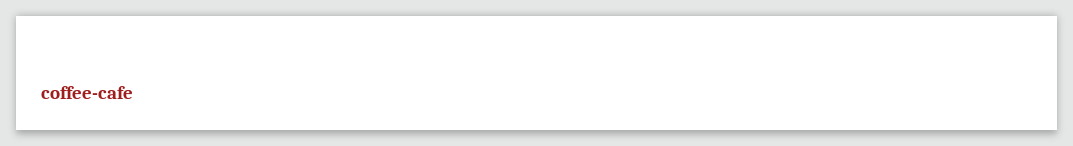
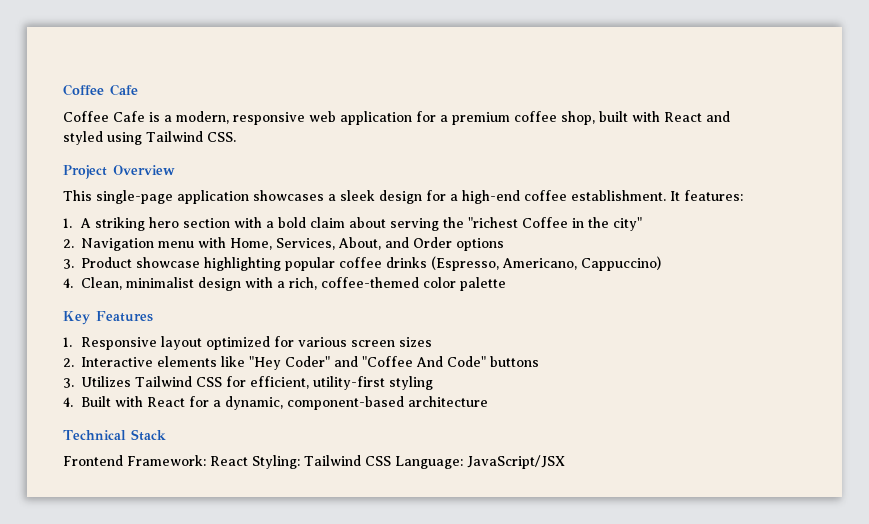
[41,86,133,99] coffee-cafe -> [63,84,138,96] [63,111,730,125] [63,131,236,145] [63,165,175,179] [63,190,743,204] [63,217,643,231] [63,237,505,251] [63,256,662,271] [63,277,507,291] [63,311,153,325] [63,336,433,350] [63,356,540,370] [63,376,434,390] [63,396,489,410] [63,429,166,441] [63,455,565,469] Coffee Cafe // Coffee Cafe is a modern, responsive web application for a premium coffee shop, built with React and styled using Tailwind CSS. // Project Overview // This single-page application showcases a sleek design for a high-end coffee establishment. It features: // 1. A striking hero section with a bold claim about serving the "richest Coffee in the city" // 2. Navigation menu with Home, Services, About, and Order options // 3. Product showcase highlighting popular coffee drinks (Espresso, Americano, Cappuccino) // 4. Clean, minimalist design with a rich, coffee-themed color palette // Key Features // 1. Responsive layout optimized for various screen sizes // 2. Interactive elements like "Hey Coder" and "Coffee And Code" buttons // 3. Utilizes Tailwind CSS for efficient, utility-first styling // 4. Built with React for a dynamic, component-based architecture // Technical Stack // Frontend Framework: React Styling: Tailwind CSS Language: JavaScript/JSX

